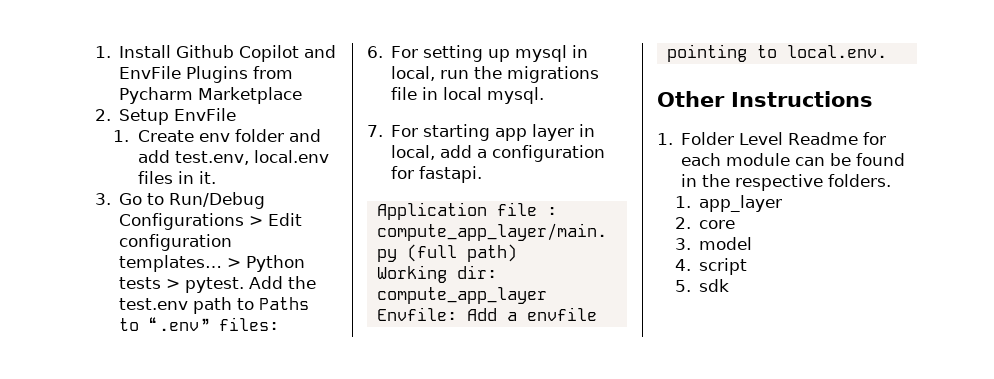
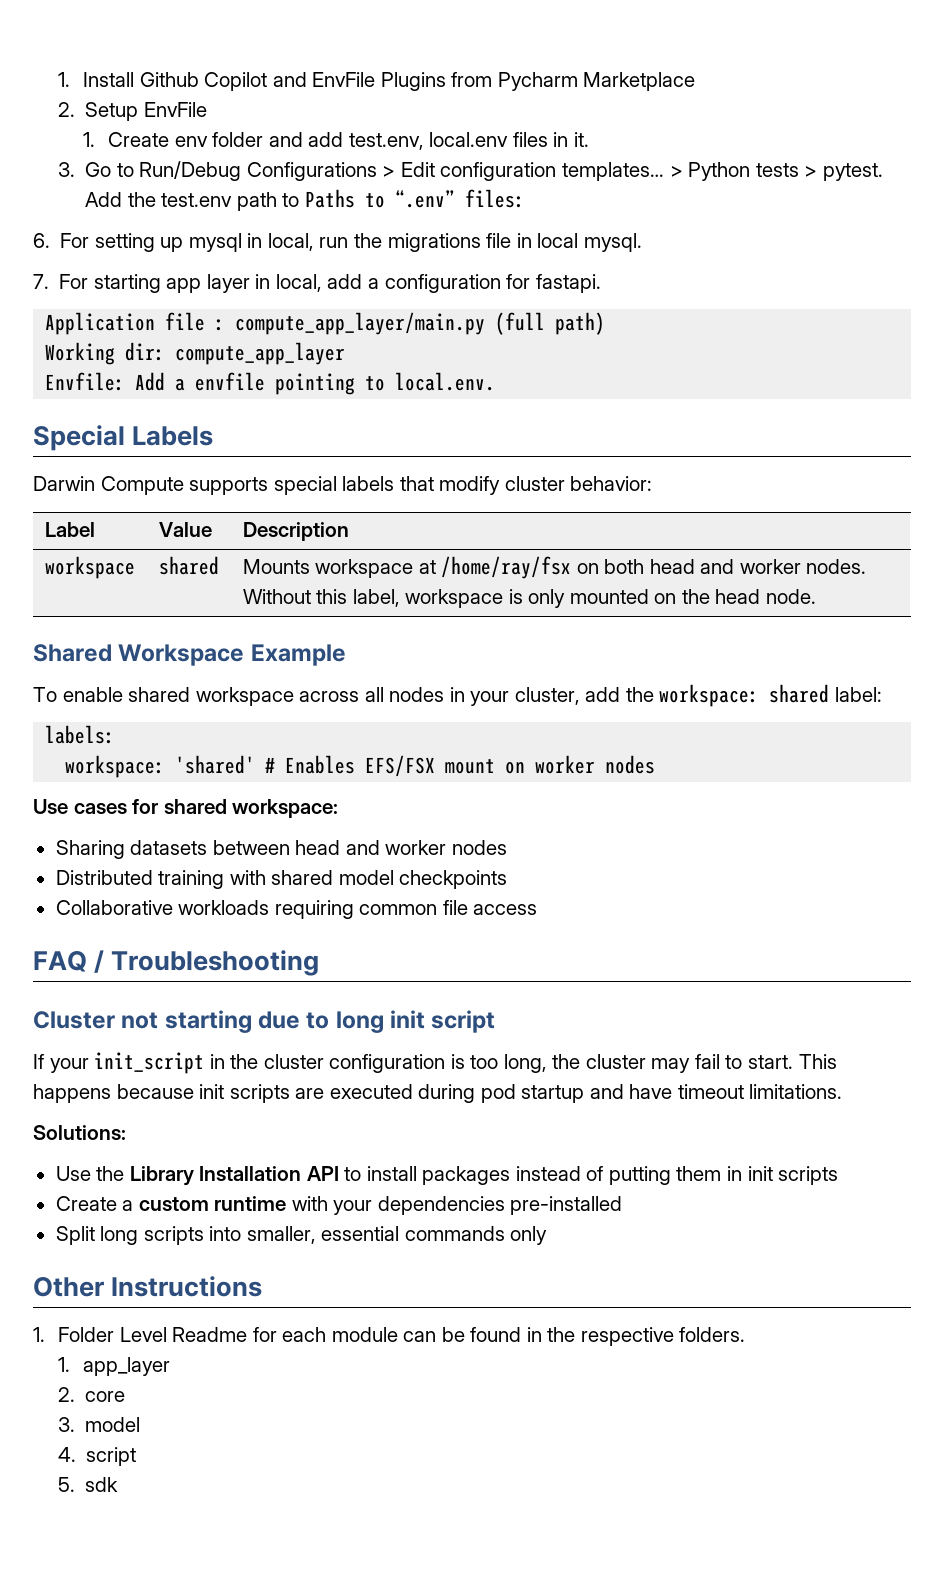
(887, 51) none -> [33,425,214,451] [33,476,653,495] [44,522,95,537] [158,522,212,537] [242,522,349,541] [44,556,135,579] [158,556,219,575] [242,556,867,579] [242,589,816,608] [33,644,346,666] [33,684,882,707] [45,725,116,744] [65,755,656,778] [33,799,339,818] [55,840,507,859] [55,870,508,889] [55,900,538,919] [33,950,320,976] [33,1010,496,1033] [33,1052,837,1074] [33,1084,843,1103] [33,1125,126,1140] [55,1166,839,1186] [55,1196,623,1215] [55,1226,548,1245] // Special Labels // Darwin Compute supports special labels that modify cluster behavior: // Label | Value | Description // workspace | shared | Mounts workspace at /home/ray/fsx on both head and worker nodes. Without this label, workspace is only mounted on the head node. // Shared Workspace Example // To enable shared workspace across all nodes in your cluster, add the workspace: shared label: // labels: // workspace: 'shared' # Enables EFS/FSX mount on worker nodes // Use cases for shared workspace: // Sharing datasets between head and worker nodes // Distributed training with shared model checkpoints // Collaborative workloads requiring common file access // FAQ / Troubleshooting // Cluster not starting due to long init script // If your init_script in the cluster configuration is too long, the cluster may fail to start. This happens because init scripts are executed during pod startup and have timeout limitations. // Solutions: // Use the Library Installation API to install packages instead of putting them in init scripts // Create a custom runtime with your dependencies pre-installed // Split long scripts into smaller, essential commands only

